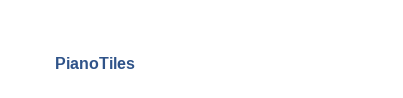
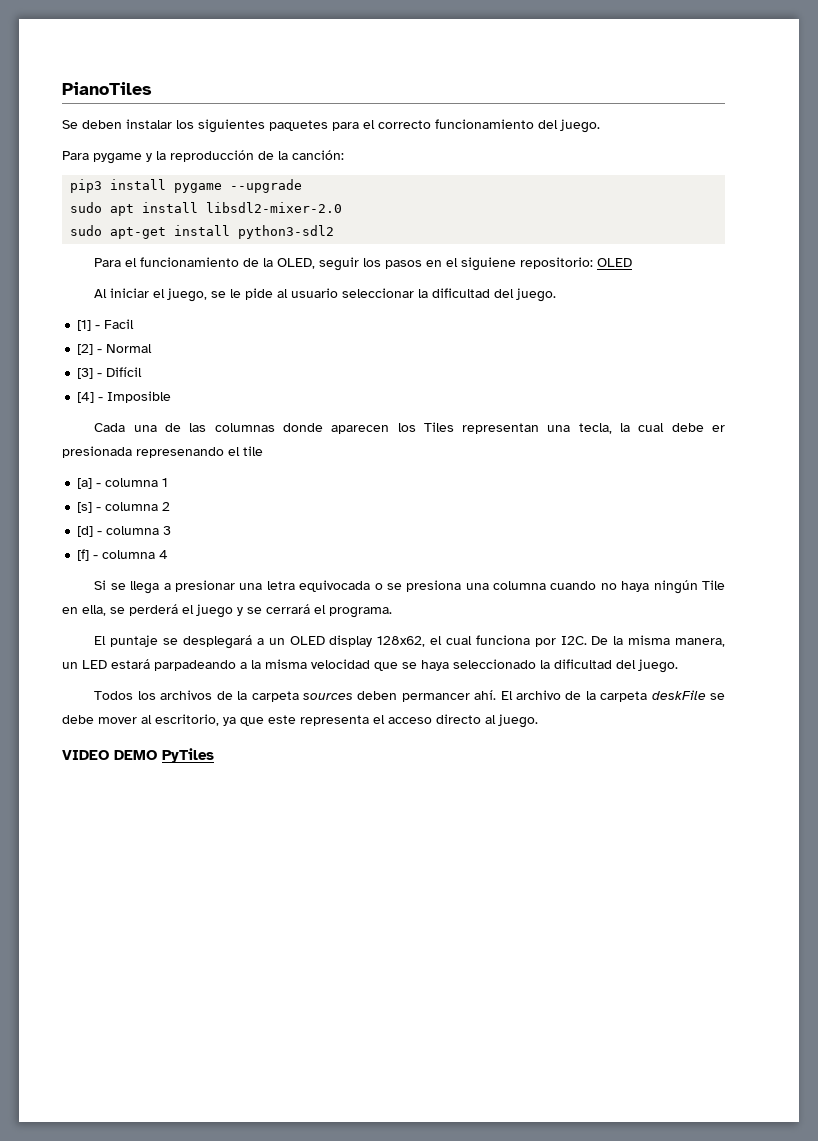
(135, 63) none -> [62,119,600,133] [62,150,344,164] [70,179,303,193] [70,202,343,216] [70,225,335,239] [94,257,633,271] [94,288,557,302] [77,319,135,331] [77,344,153,355] [77,367,143,379] [77,391,172,403] [94,422,725,434] [62,446,263,458] [77,478,169,489] [77,502,171,513] [77,526,172,537] [77,549,169,561] [94,580,726,594] [62,604,392,618] [94,635,726,649] [62,659,678,673] [94,690,726,702] [62,714,538,728] [62,748,214,763] // Se deben instalar los siguientes paquetes para el correcto funcionamiento del juego. // Para pygame y la reproducción de la canción: // pip3 install pygame --upgrade // sudo apt install libsdl2-mixer-2.0 // sudo apt-get install python3-sdl2 // Para el funcionamiento de la OLED, seguir los pasos en el siguiene repositorio: OLED // Al iniciar el juego, se le pide al usuario seleccionar la dificultad del juego. // [1] - Facil // [2] - Normal // [3] - Difícil // [4] - Imposible // Cada una de las columnas donde aparecen los Tiles representan una tecla, la cual debe er presionada represenando el tile // [a] - columna 1 // [s] - columna 2 // [d] - columna 3 // [f] - columna 4 // Si se llega a presionar una letra equivocada o se presiona una columna cuando no haya ningún Tile en ella, se perderá el juego y se cerrará el programa. // El puntaje se desplegará a un OLED display 128x62, el cual funciona por I2C. De la misma manera, un LED estará parpadeando a la misma velocidad que se haya seleccionado la dificultad del juego. // Todos los archivos de la carpeta sources deben permancer ahí. El archivo de la carpeta deskFile se debe mover al escritorio, ya que este representa el acceso directo al juego. // VIDEO DEMO PyTiles

